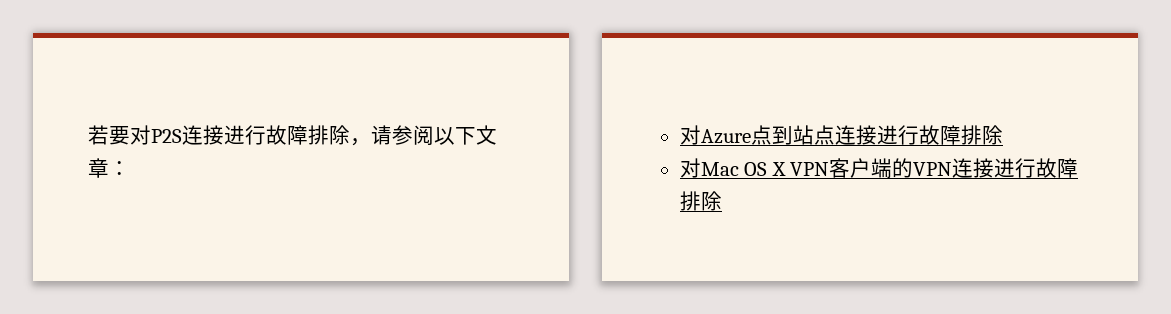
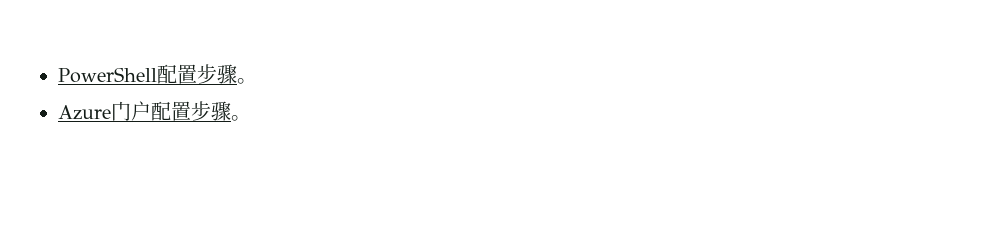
[88,125,497,146] [88,158,130,178] [679,125,1003,145] [679,158,1079,178] [679,191,722,211] 若要对P2S连接进行故障排除，请参阅以下文章： // 对Azure点到站点连接进行故障排除 // 对Mac OS X VPN客户端的VPN连接进行故障排除 -> [58,64,257,84] [58,101,251,121] PowerShell配置步骤。 // Azure门户配置步骤。

